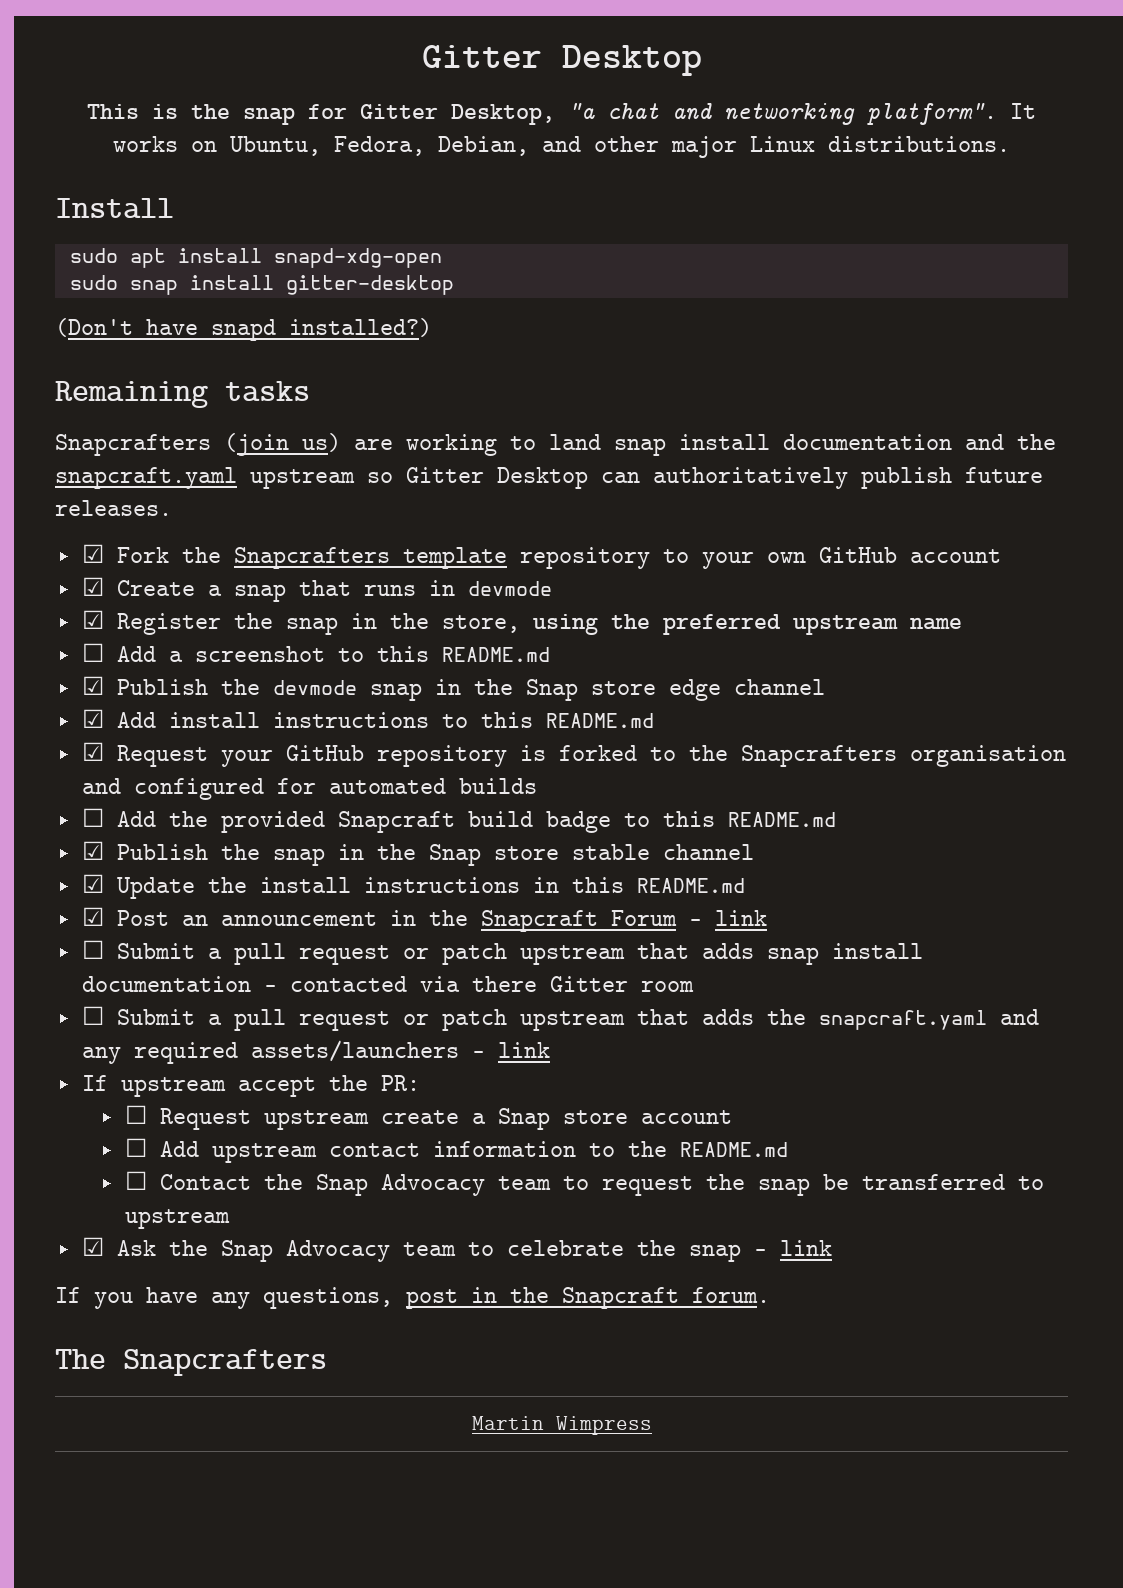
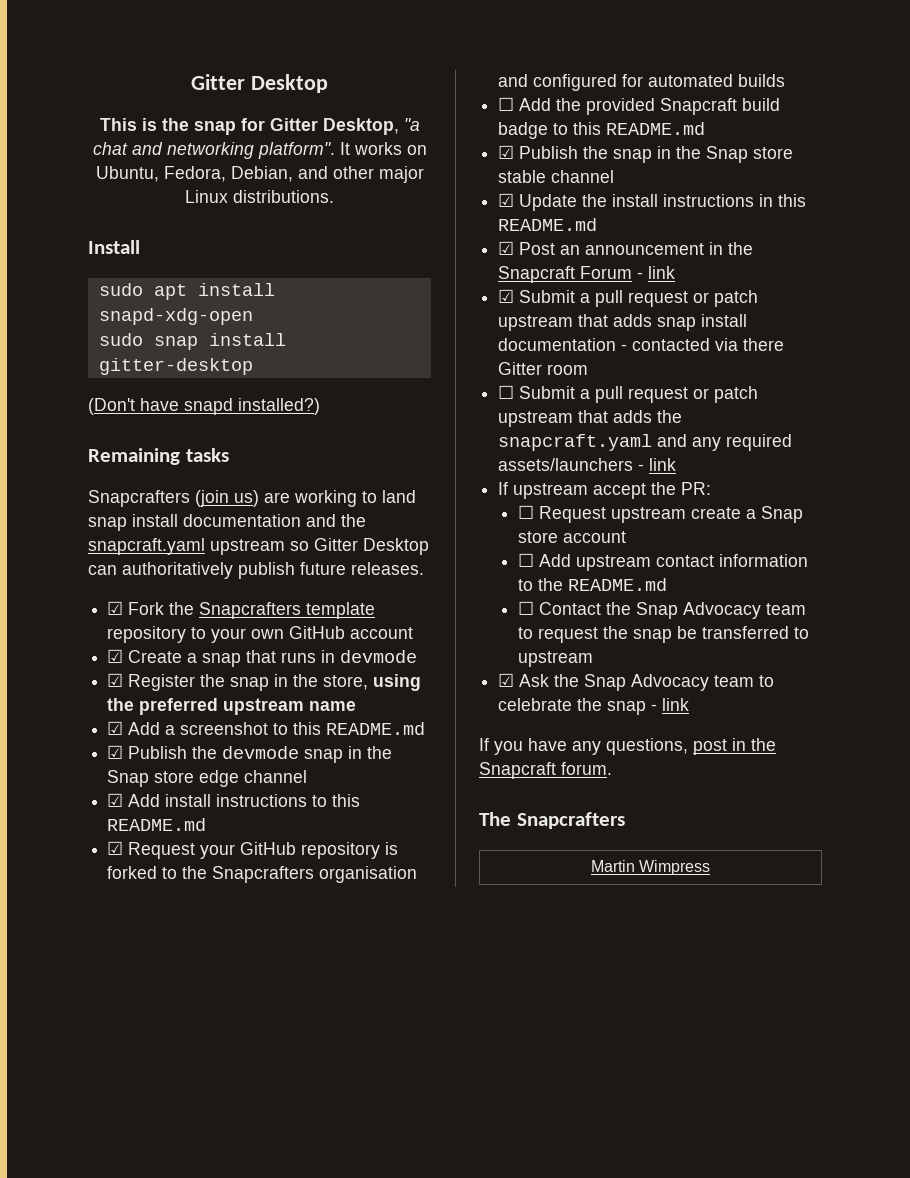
[81,643,104,662] ☐ -> [107,721,124,735] ☑
[81,940,104,959] ☐ -> [498,289,515,303] ☑

